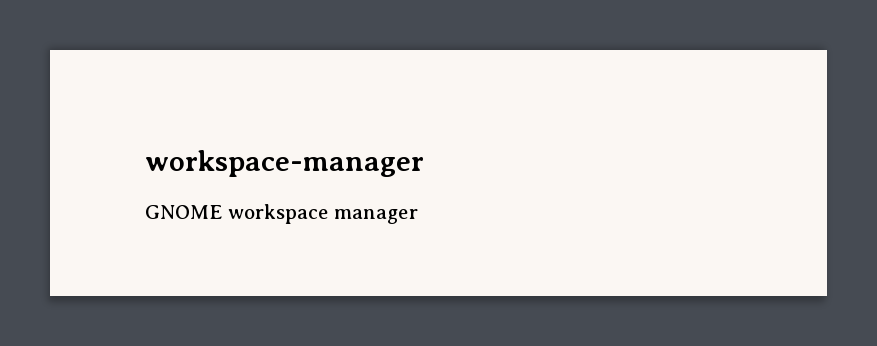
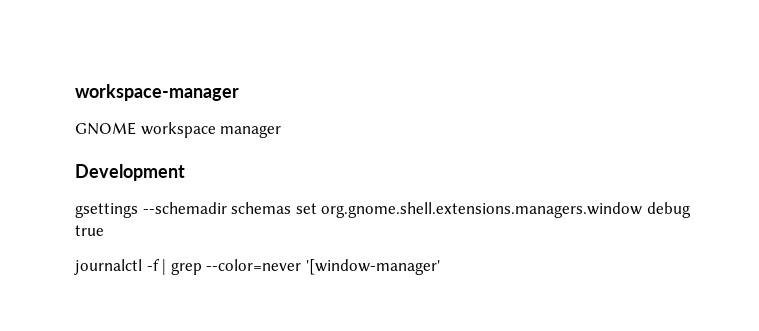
(419, 216) none -> [75,164,185,181] [75,202,691,218] [75,225,104,236] [74,259,440,275] // Development // gsettings --schemadir schemas set org.gnome.shell.extensions.managers.window debug true // journalctl -f | grep --color=never '[window-manager'

